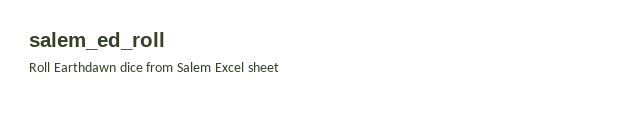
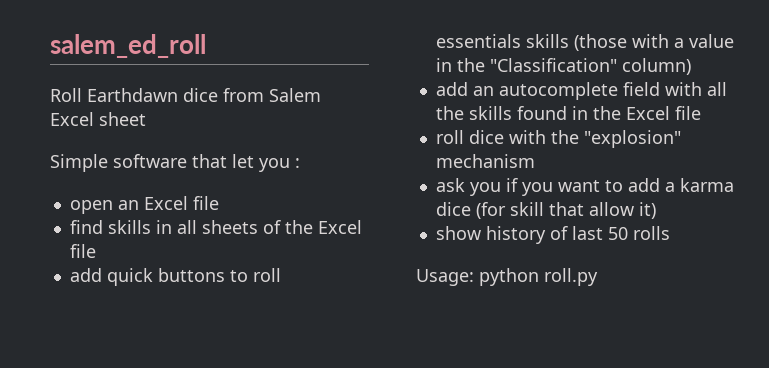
(279, 67) none -> [50,154,300,172] [69,196,219,214] [69,220,362,234] [69,244,96,258] [69,268,281,286] [435,34,734,51] [435,58,691,75] [435,82,727,100] [435,106,701,120] [435,130,681,148] [435,154,535,168] [435,178,734,196] [435,202,656,219] [435,226,670,244] [416,268,598,286] // Simple software that let you : // open an Excel file // find skills in all sheets of the Excel file // add quick buttons to roll essentials skills (those with a value in the "Classification" column) // add an autocomplete field with all the skills found in the Excel file // roll dice with the "explosion" mechanism // ask you if you want to add a karma dice (for skill that allow it) // show history of last 50 rolls // Usage: python roll.py

